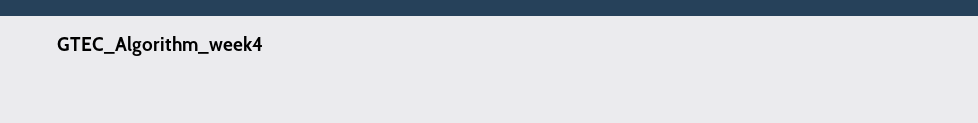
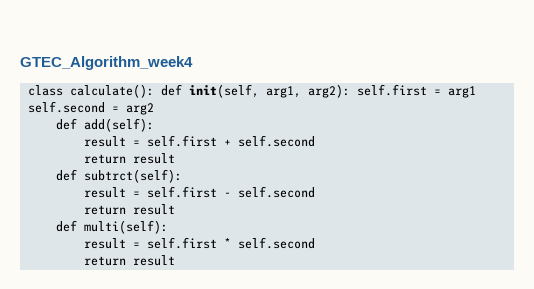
(263, 46) none -> [27,84,476,98] [27,101,154,115] [55,118,154,132] [83,135,315,147] [83,153,175,164] [55,169,182,183] [83,186,315,198] [83,204,175,215] [55,220,168,234] [83,237,315,249] [83,255,175,266] // class calculate(): def init(self, arg1, arg2): self.first = arg1 self.second = arg2 // def add(self): // result = self.first + self.second // return result // def subtrct(self): // result = self.first - self.second // return result // def multi(self): // result = self.first * self.second // return result

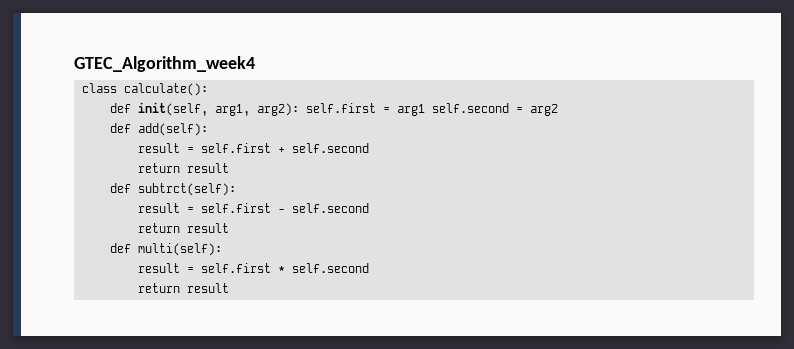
(154, 91) none -> (208, 89) //

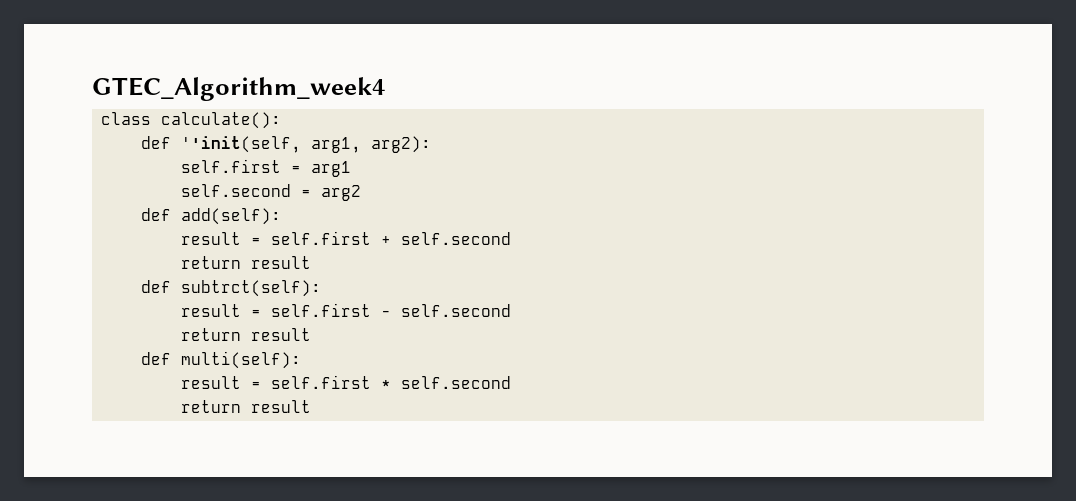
[137,102,208,116] init(self, -> [181,136,302,153] ''init(self,
(299, 109) none -> (432, 144) //
(425, 110) none -> (352, 169) //

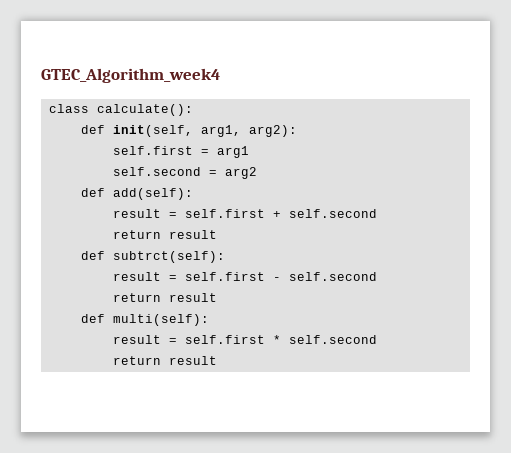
[181,136,302,153] ''init(self, -> [112,125,193,137] init(self,

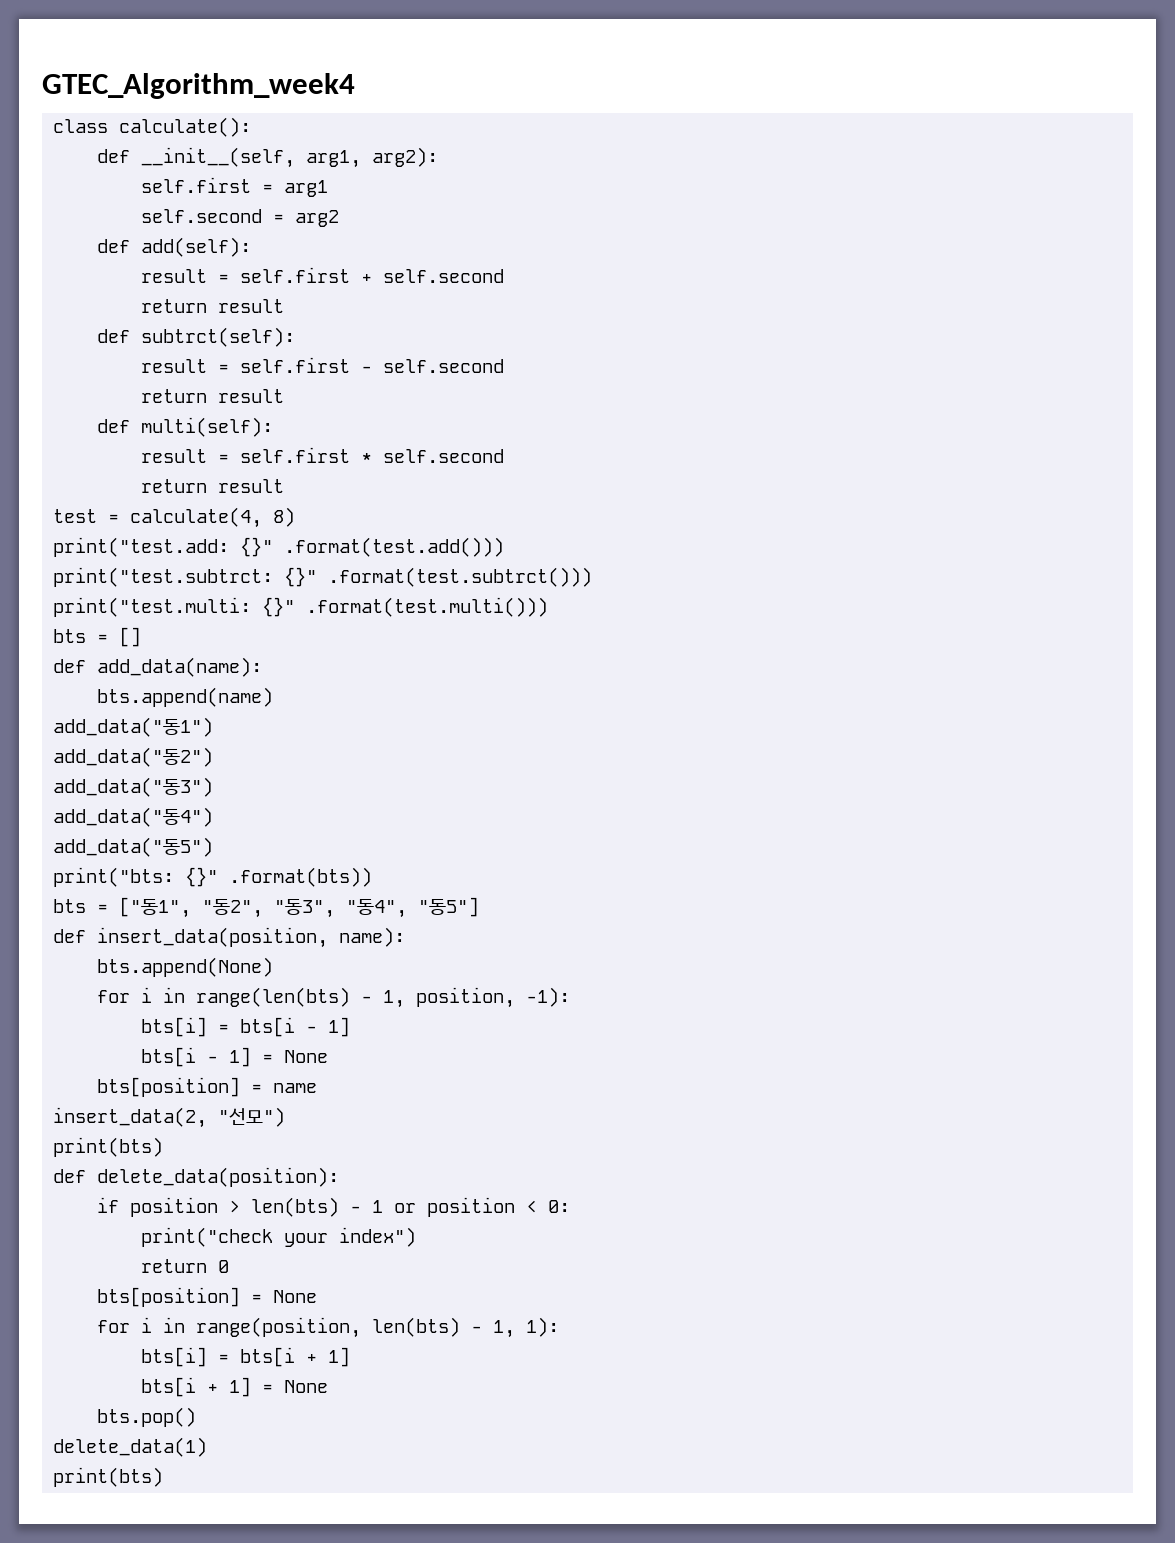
[112,125,193,137] init(self, -> [141,147,296,168] __init__(self,
(217, 360) none -> [53,507,296,528] [53,537,505,557] [53,567,593,587] [53,597,549,617] [53,627,142,647] [53,657,263,677] [97,687,274,707] [53,717,214,737] [53,747,214,767] [53,777,214,797] [53,807,214,827] [53,837,214,857] [53,867,373,887] [53,897,480,918] [53,927,406,948] [97,957,274,977] [97,987,571,1008] [141,1017,351,1037] [141,1047,329,1067] [97,1077,318,1097] [53,1107,286,1128] [53,1137,164,1157] [53,1167,340,1187] [97,1197,571,1217] [141,1227,417,1247] [141,1259,230,1273] [97,1287,318,1307] [97,1317,560,1338] [141,1347,351,1367] [141,1377,329,1397] [97,1407,197,1427] [53,1437,208,1457] [53,1467,164,1487] // test = calculate(4, 8) // print("test.add: {}" .format(test.add())) // print("test.subtrct: {}" .format(test.subtrct())) // print("test.multi: {}" .format(test.multi())) // bts = [] // def add_data(name): // bts.append(name) // add_data("동1") // add_data("동2") // add_data("동3") // add_data("동4") // add_data("동5") // print("bts: {}" .format(bts)) // bts = ["동1", "동2", "동3", "동4", "동5"] // def insert_data(position, name): // bts.append(None) // for i in range(len(bts) - 1, position, -1): // bts[i] = bts[i - 1] // bts[i - 1] = None // bts[position] = name // insert_data(2, "선모") // print(bts) // def delete_data(position): // if position > len(bts) - 1 or position < 0: // print("check your index") // return 0 // bts[position] = None // for i in range(position, len(bts) - 1, 1): // bts[i] = bts[i + 1] // bts[i + 1] = None // bts.pop() // delete_data(1) // print(bts)

